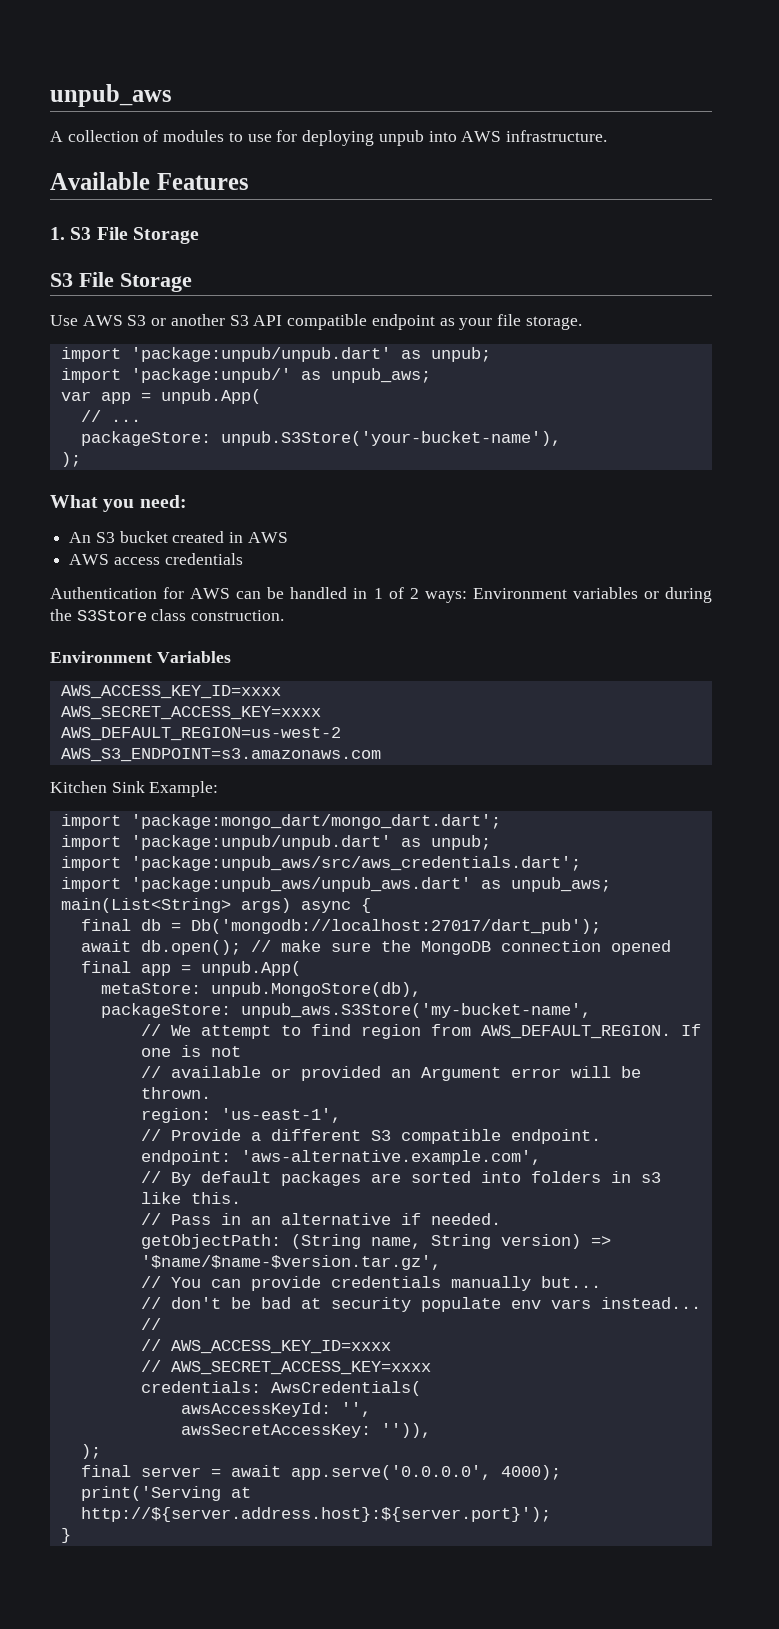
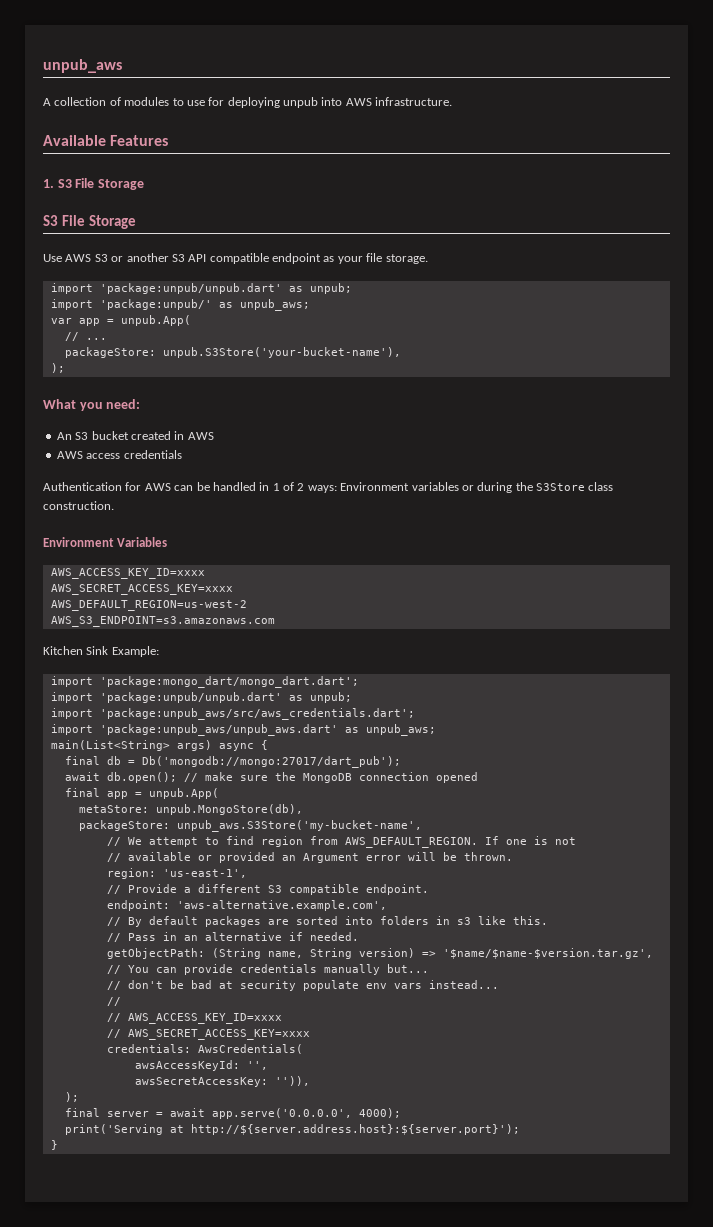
[190,919,601,934] Db('mongodb://localhost:27017/dart_pub'); -> [141,756,401,768] Db('mongodb://mongo:27017/dart_pub');

